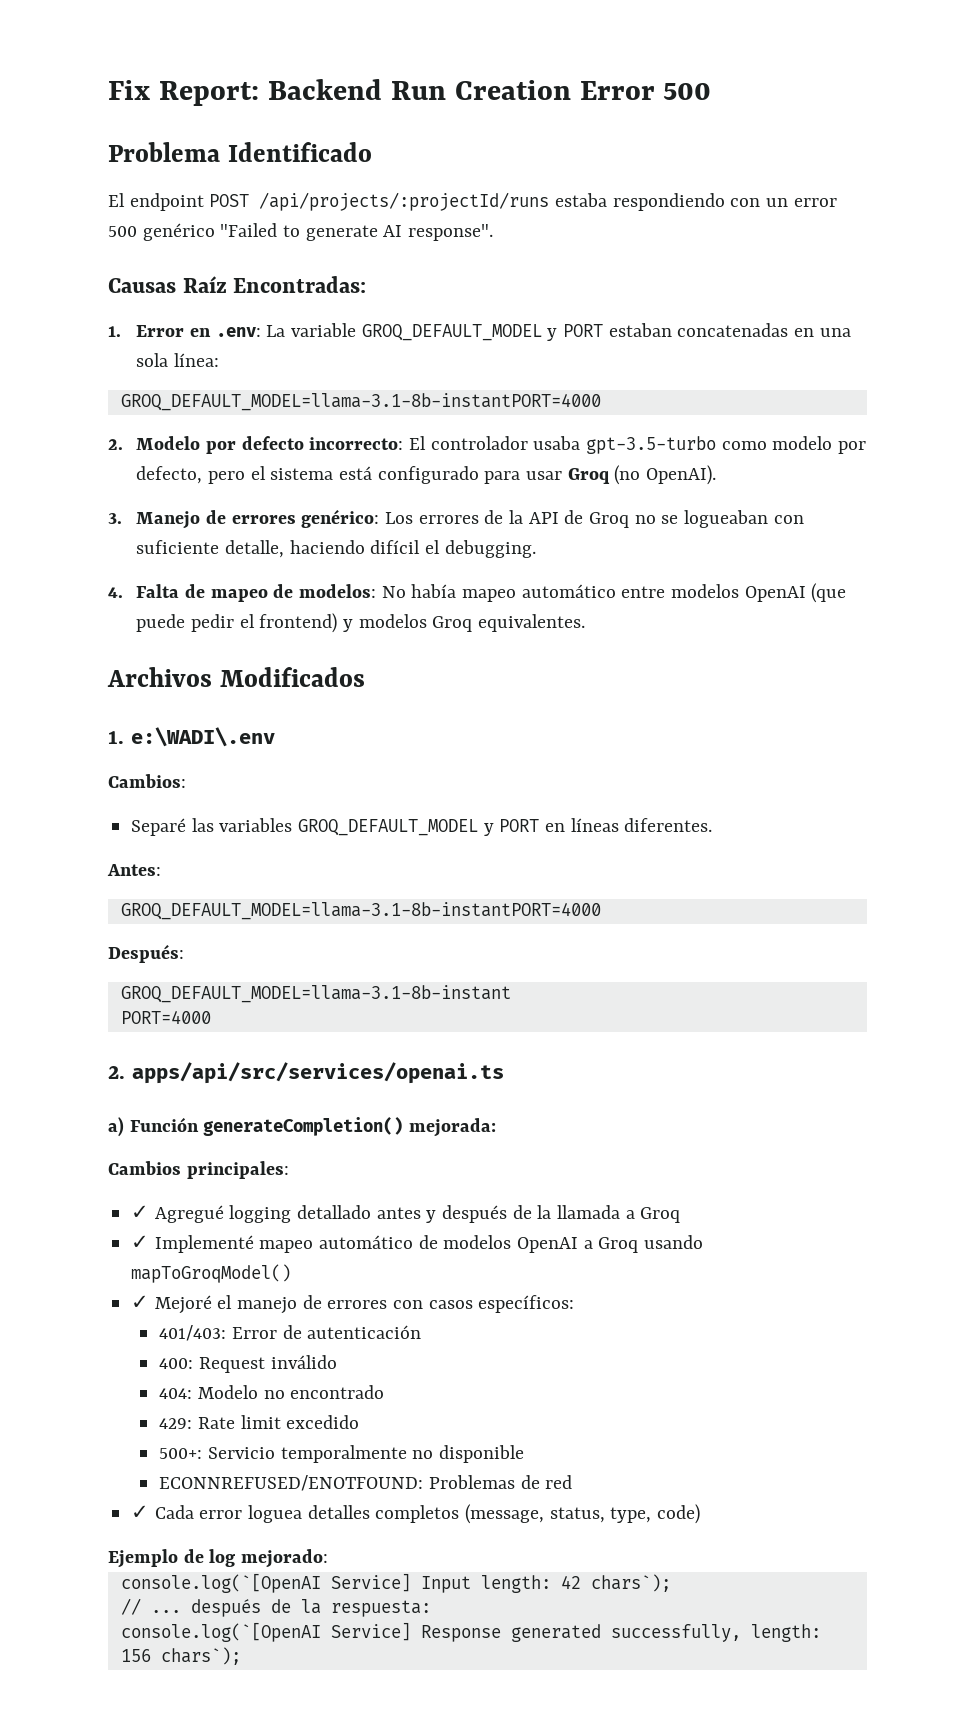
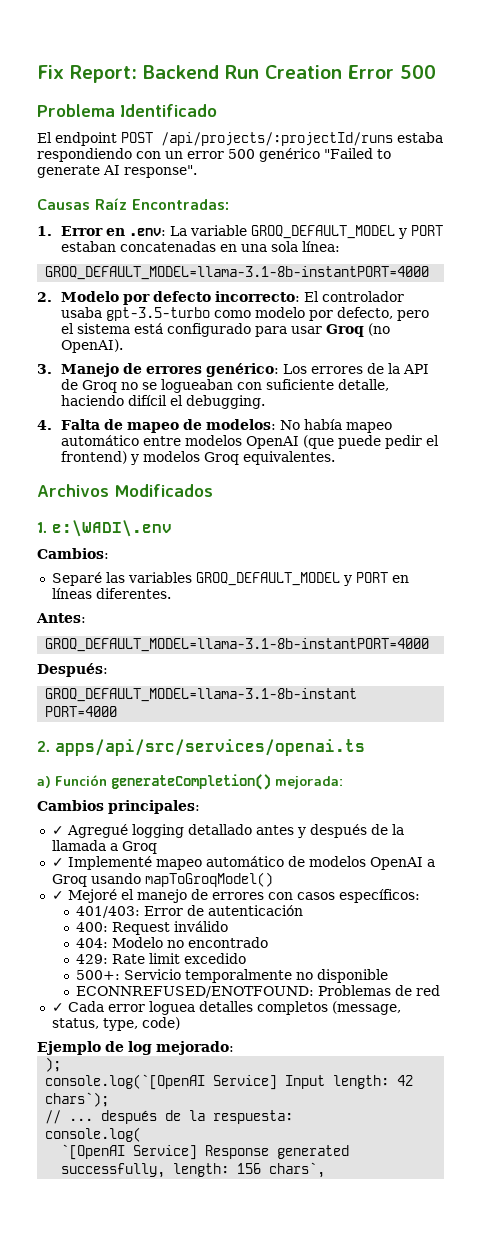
(329, 1558) none -> [45,1057,62,1072] // );
[120,1622,321,1642] console.log(`[OpenAI -> [45,1127,142,1142] [61,1144,126,1160] console.log( // `[OpenAI
[160,1647,241,1665] chars`); -> [269,1162,326,1178] chars`,

